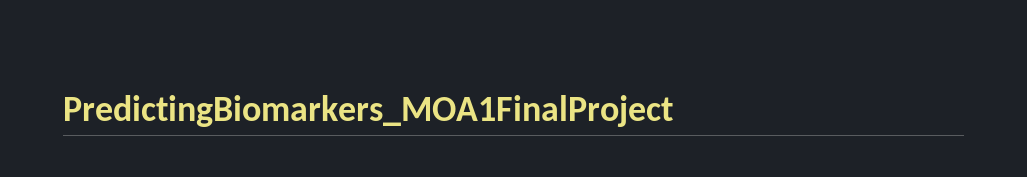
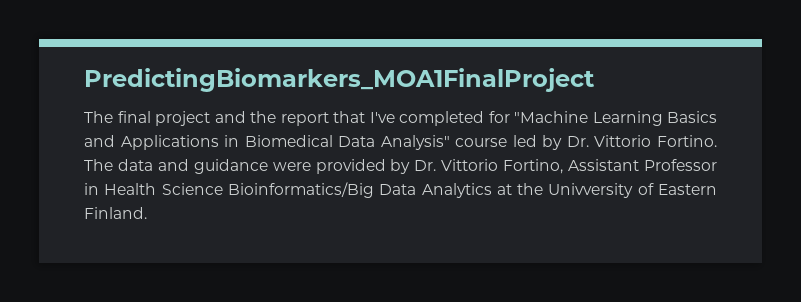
(673, 111) none -> [84,111,717,126] [84,135,717,150] [84,159,717,174] [84,182,717,198] [84,207,147,219] // The final project and the report that I've completed for "Machine Learning Basics and Applications in Biomedical Data Analysis" course led by Dr. Vittorio Fortino. The data and guidance were provided by Dr. Vittorio Fortino, Assistant Professor in Health Science Bioinformatics/Big Data Analytics at the Univversity of Eastern Finland.

